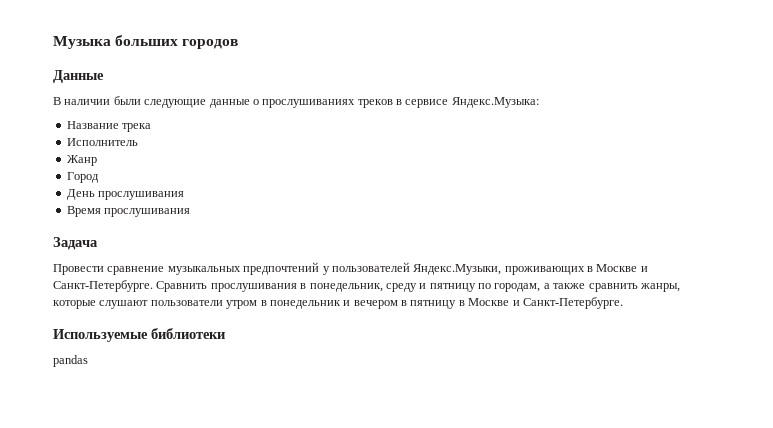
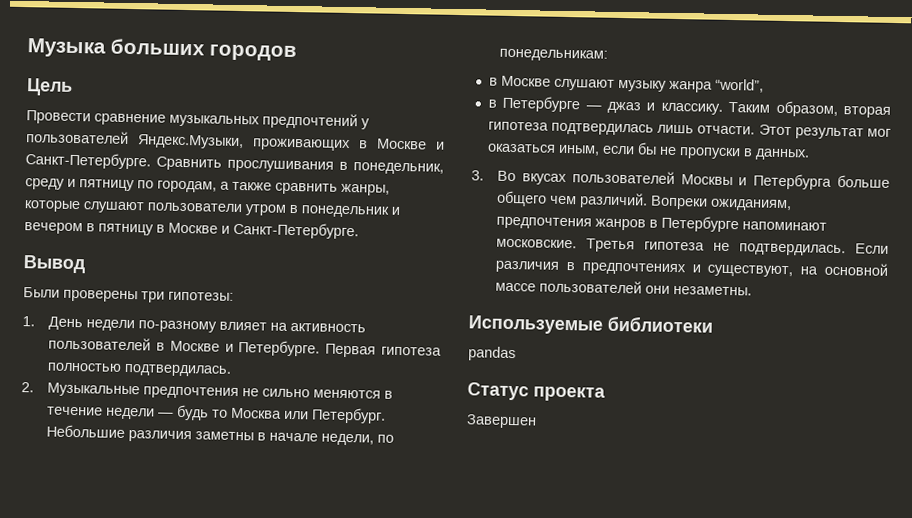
[53,70,104,83] [53,96,539,108] [66,121,152,132] [66,138,138,146] [66,155,97,166] [66,172,99,183] [66,189,185,200] [66,206,191,217] [53,237,98,250] Данные // В наличии были следующие данные о прослушиваниях треков в сервисе Яндекс.Музыка: // Название трека // Исполнитель // Жанр // Город // День прослушивания // Время прослушивания // Задача -> [26,78,73,96] Цель
(623, 303) none -> [23,255,86,274] [23,287,234,303] [22,316,367,333] [48,336,442,358] [47,362,233,377] [21,382,394,400] [47,404,387,424] [46,424,395,446] [499,48,609,62] [488,75,764,93] [487,95,891,118] [487,121,891,140] [486,142,810,161] [471,170,891,190] [496,190,793,212] [496,215,828,233] [496,238,889,257] [495,260,888,278] [495,279,753,296] // Вывод // Были проверены три гипотезы: // 1. День недели по-разному влияет на активность пользователей в Москве и Петербурге. Первая гипотеза полностью подтвердилась. // 2. Музыкальные предпочтения не сильно меняются в течение недели — будь то Москва или Петербург. Небольшие различия заметны в начале недели, по понедельникам: // в Москве слушают музыку жанра “world”, // в Петербурге — джаз и классику. Таким образом, вторая гипотеза подтвердилась лишь отчасти. Этот результат мог оказаться иным, если бы не пропуски в данных. // 3. Во вкусах пользователей Москвы и Петербурга больше общего чем различий. Вопреки ожиданиям, предпочтения жанров в Петербурге напоминают московские. Третья гипотеза не подтвердилась. Если различия в предпочтениях и существуют, на основной массе пользователей они незаметны.
(88, 361) none -> [467,382,606,402] [466,414,537,429] // Статус проекта // Завершен

